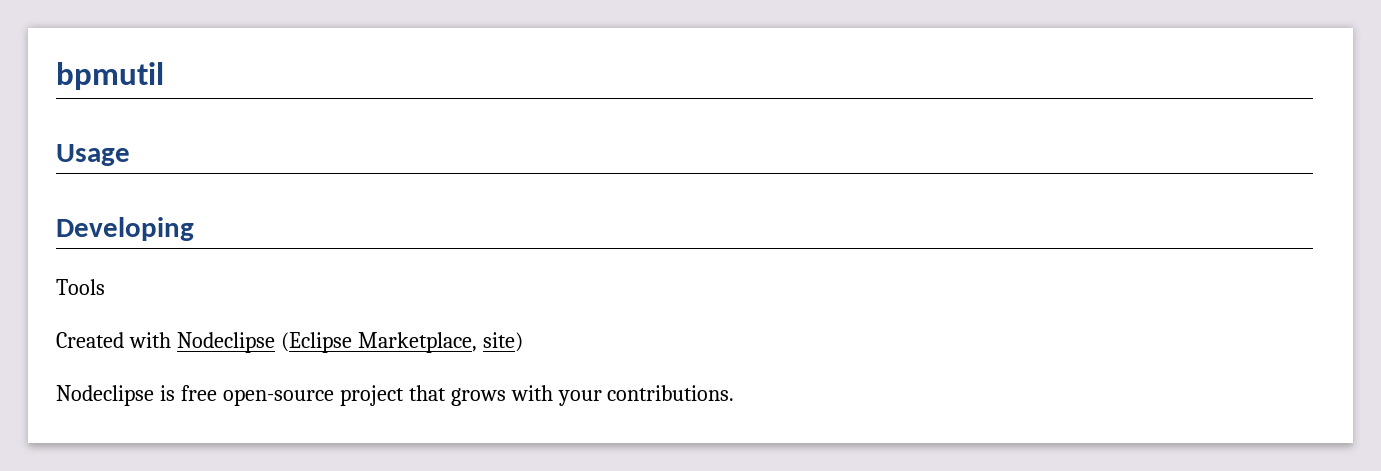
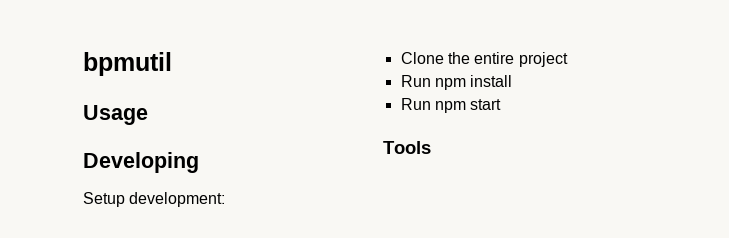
[56,279,105,295] [56,332,523,353] [56,385,735,406] Tools // Created with Nodeclipse (Eclipse Marketplace, site) // Nodeclipse is free open-source project that grows with your contributions. -> [83,192,226,207] [400,52,568,67] [400,75,513,90] [400,98,502,113] [383,141,431,154] Setup development: // Clone the entire project // Run npm install // Run npm start // Tools

